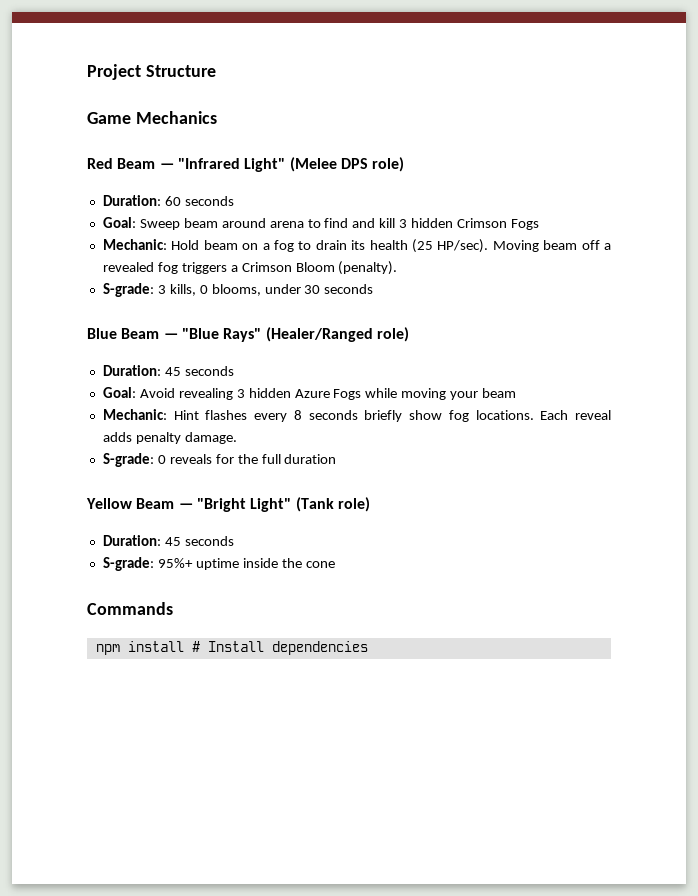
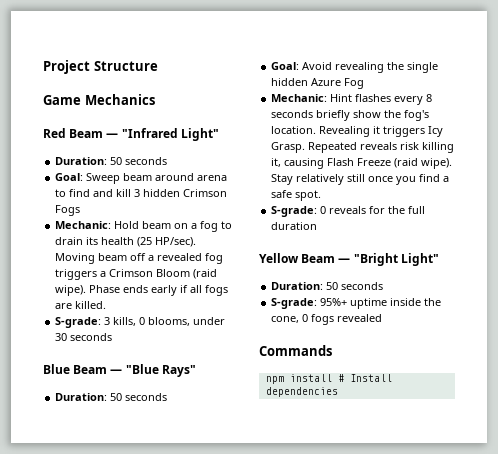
[289,157,405,172] [102,195,181,206] (Melee DPS role) // Duration: 60 -> [55,157,123,165] // Duration: 50
[338,261,398,275] (penalty). -> [193,269,218,279] [55,285,229,296] [55,301,107,309] (raid wipe). Phase ends early if all fogs are killed.
[265,327,409,342] [102,365,181,376] (Healer/Ranged role) // Duration: 45 -> [55,393,123,401] // Duration: 50
[236,388,517,400] 3 hidden Azure Fogs while moving your beam -> [387,62,439,73] [271,78,365,89] the single hidden Azure Fog
[448,410,612,422] [102,432,237,444] fog locations. Each reveal adds penalty damage. -> [384,110,430,121] [271,126,444,137] [271,142,455,153] [271,158,453,169] [271,174,450,185] [271,190,322,201] the fog's location. Revealing it triggers Icy Grasp. Repeated reveals risk killing it, causing Flash Freeze (raid wipe). Stay relatively still once you find a safe spot.
[295,497,370,512] [102,535,181,546] (Tank role) // Duration: 45 -> [271,282,339,290] // Duration: 50
[305,561,335,568] cone -> [271,314,383,325] cone, 0 fogs revealed

